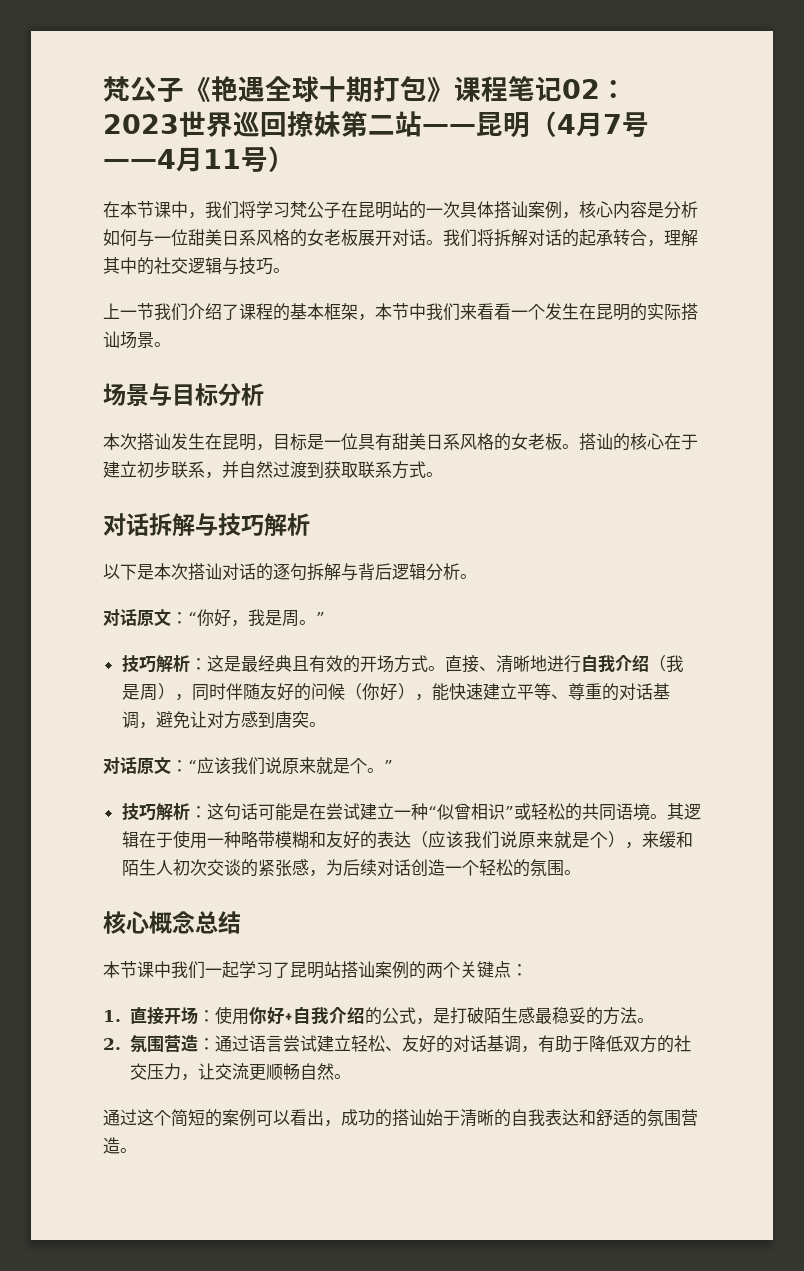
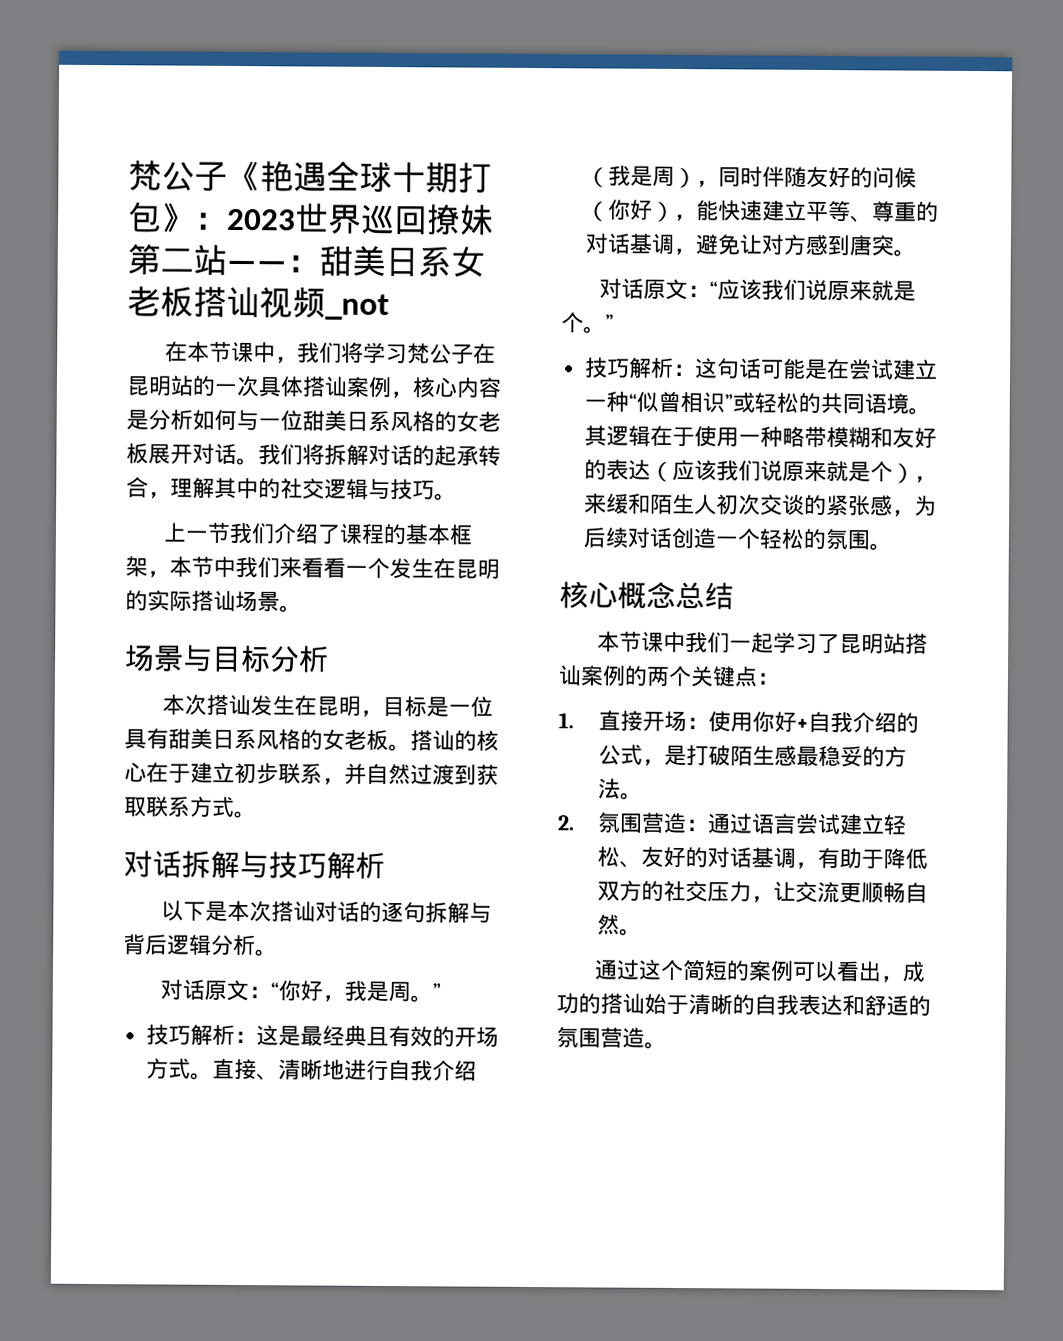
[454,76,600,102] 课程笔记02 -> (195, 217) none
[476,111,649,138] [103,146,295,172] 昆明（4月7号——4月11号） -> [286,245,485,278] [127,286,389,321] ：甜美日系女老板搭讪视频_not

